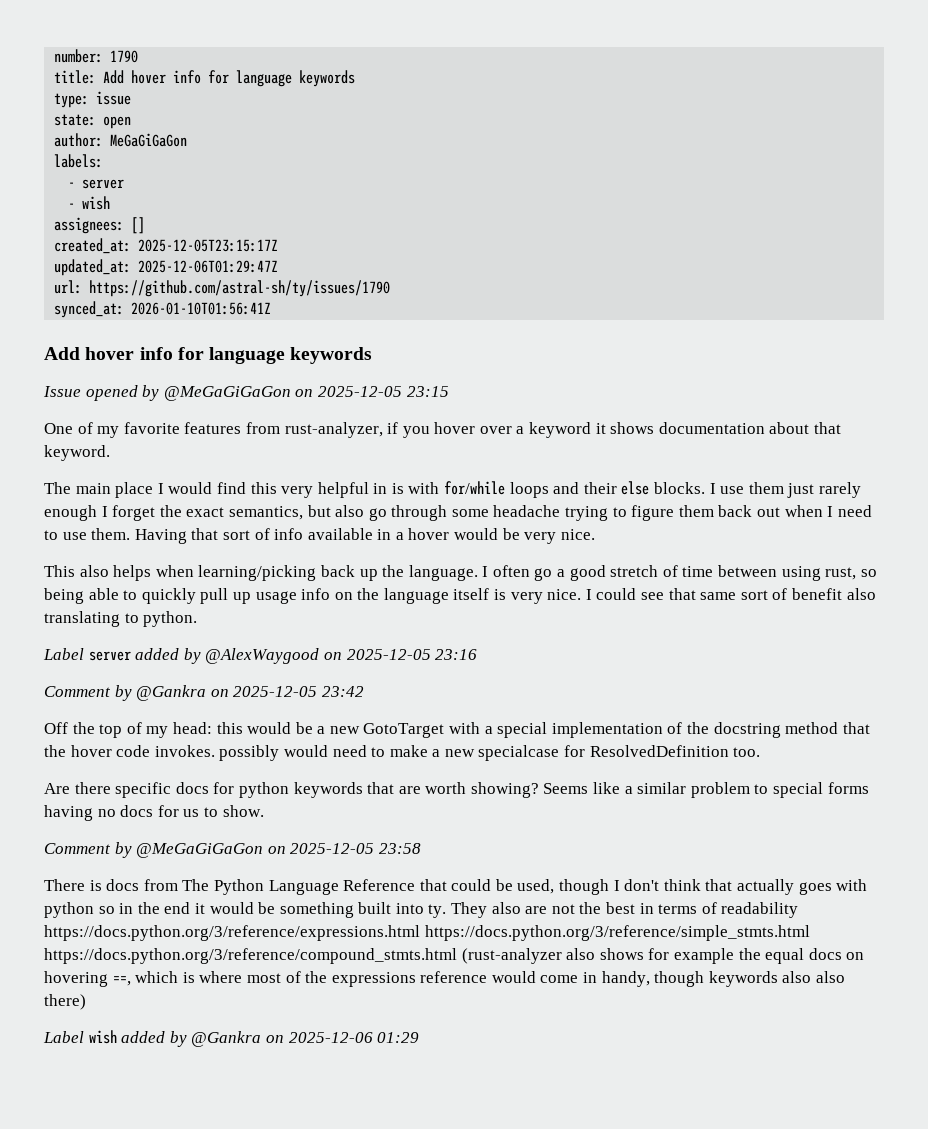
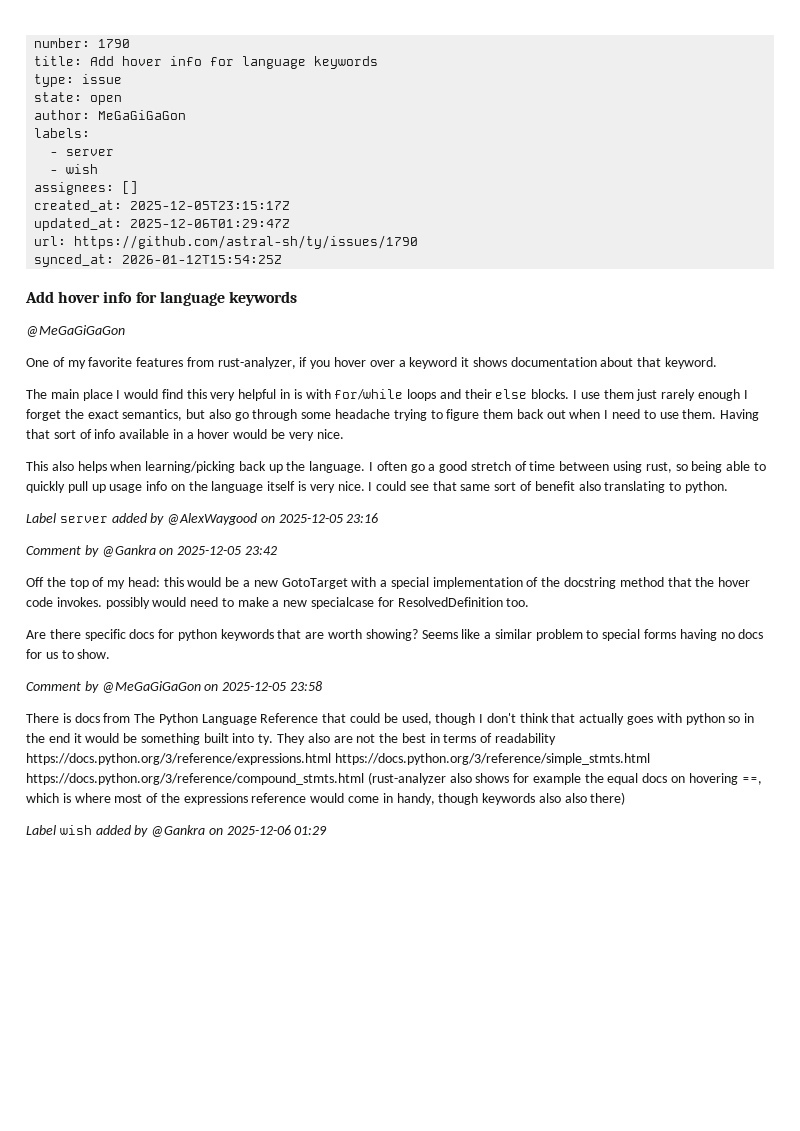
[131,302,272,315] [44,347,373,364] [43,385,449,401] 2026-01-10T01:56:41Z // Add hover info for language keywords // Issue opened by @MeGaGiGaGon on 2025-12-05 23:15 -> [122,255,283,264] [25,291,297,306] [26,325,125,337] 2026-01-12T15:54:25Z // Add hover info for language keywords // @MeGaGiGaGon

